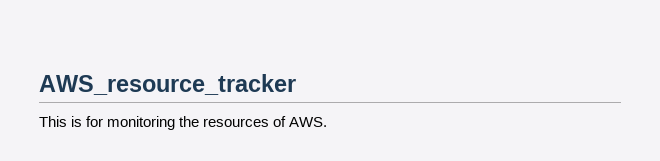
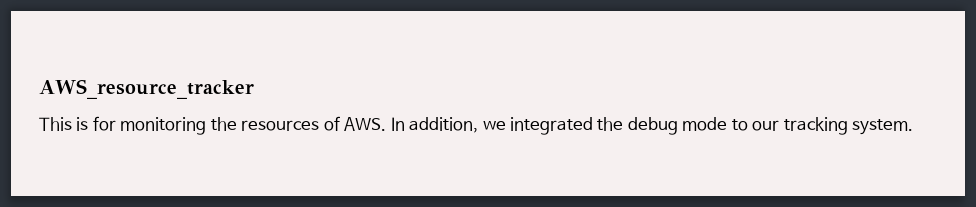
(328, 122) none -> [390,117,914,135] In addition, we integrated the debug mode to our tracking system.

